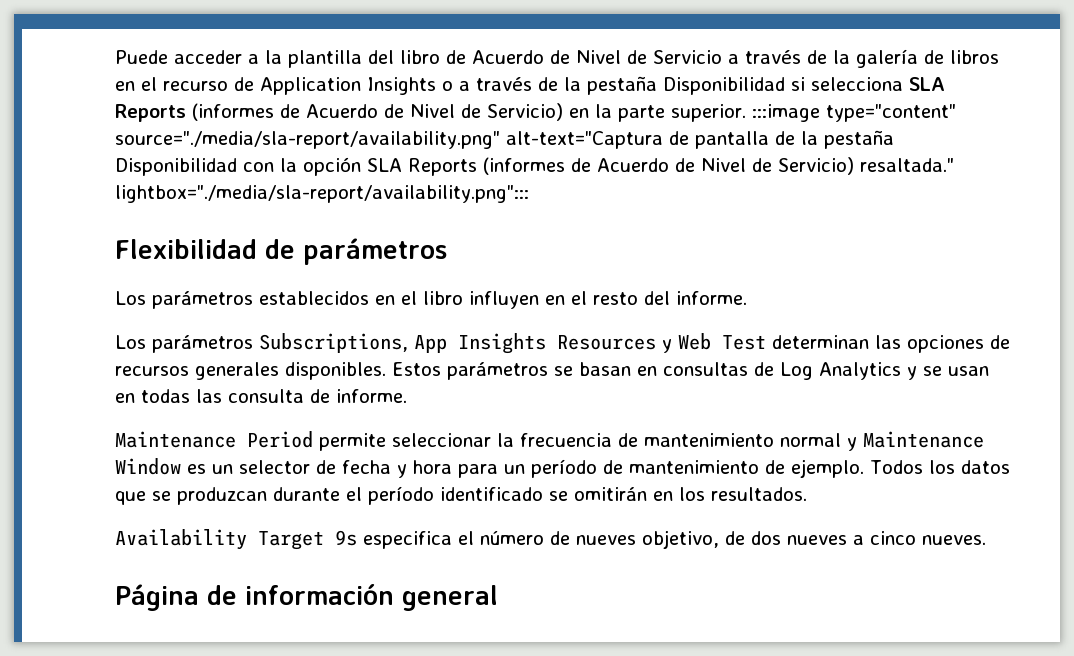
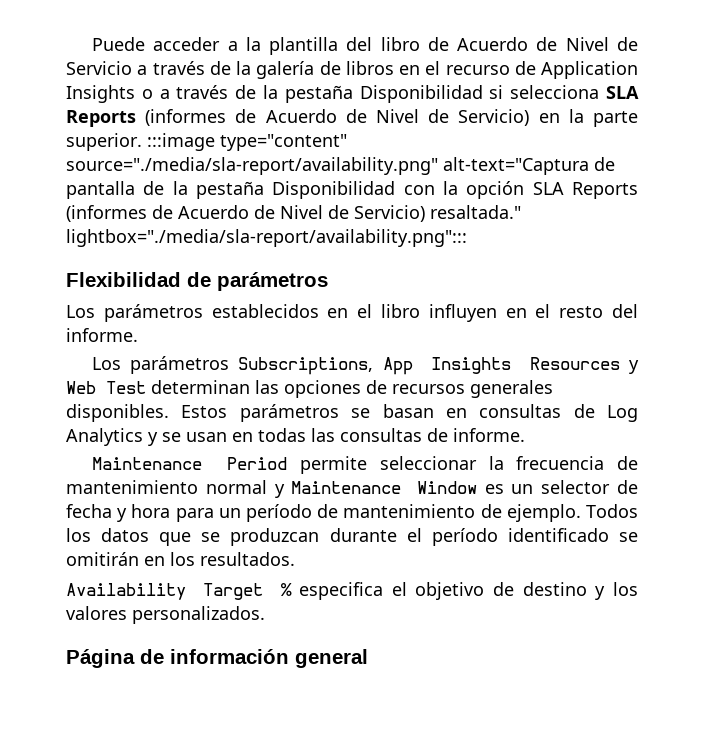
[228,389,304,403] consulta -> [340,428,422,442] consultas
[335,530,357,546] 9s -> [280,583,292,596] %
[480,530,986,549] número de nueves objetivo, de dos nueves a cinco nueves. -> [415,582,638,600] [66,606,265,624] objetivo de destino y los valores personalizados.

